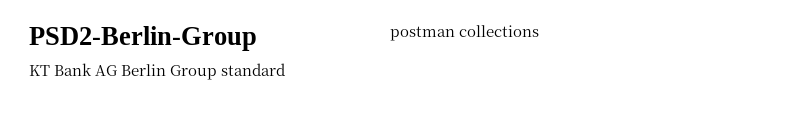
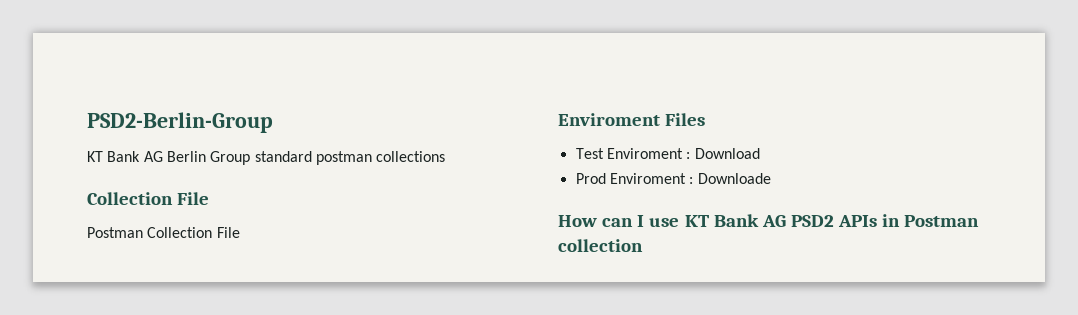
(540, 31) none -> [87,192,210,205] [87,227,240,238] [558,113,706,126] [575,148,760,159] [575,173,771,184] [558,214,980,227] [558,239,643,252] // Collection File // Postman Collection File // Enviroment Files // Test Enviroment : Download // Prod Enviroment : Downloade // How can I use KT Bank AG PSD2 APIs in Postman collection

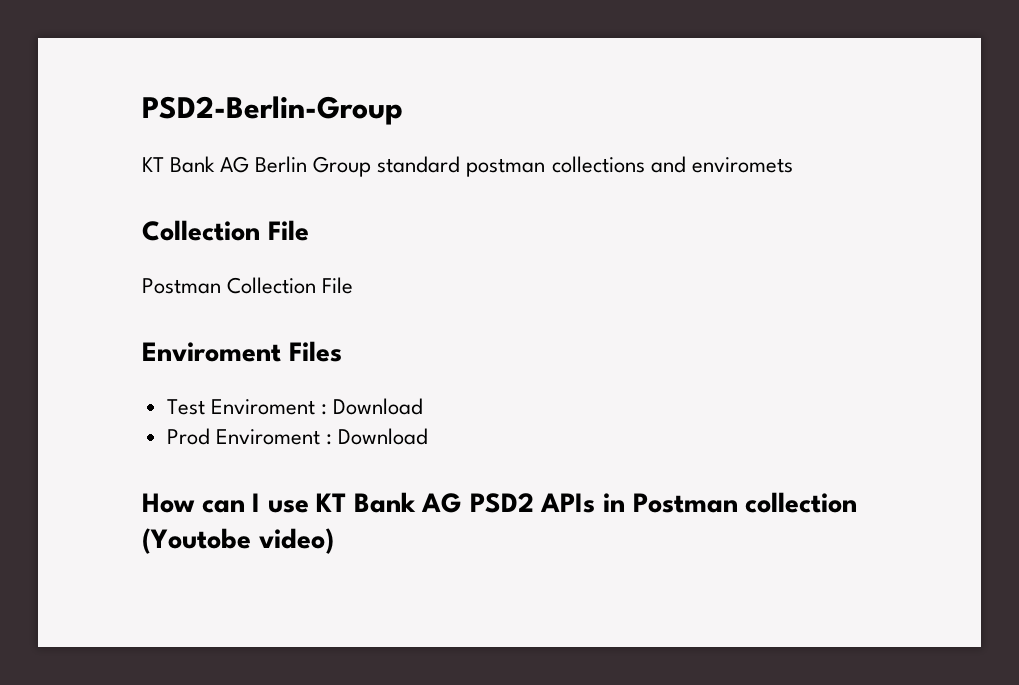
(446, 156) none -> [650,156,793,173] and enviromets
[697,173,771,184] Downloade -> [337,428,428,445] Download
(643, 245) none -> [142,528,334,554] (Youtobe video)

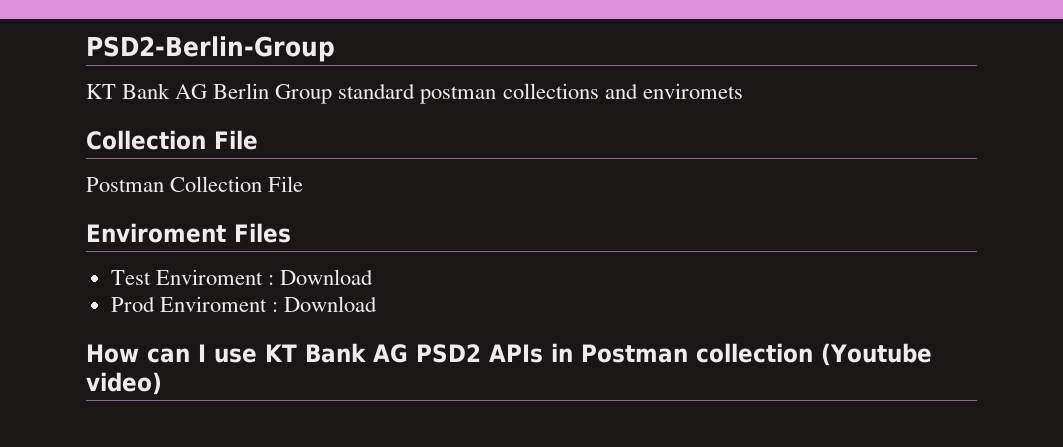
[142,528,251,554] (Youtobe -> [821,343,932,366] (Youtube

